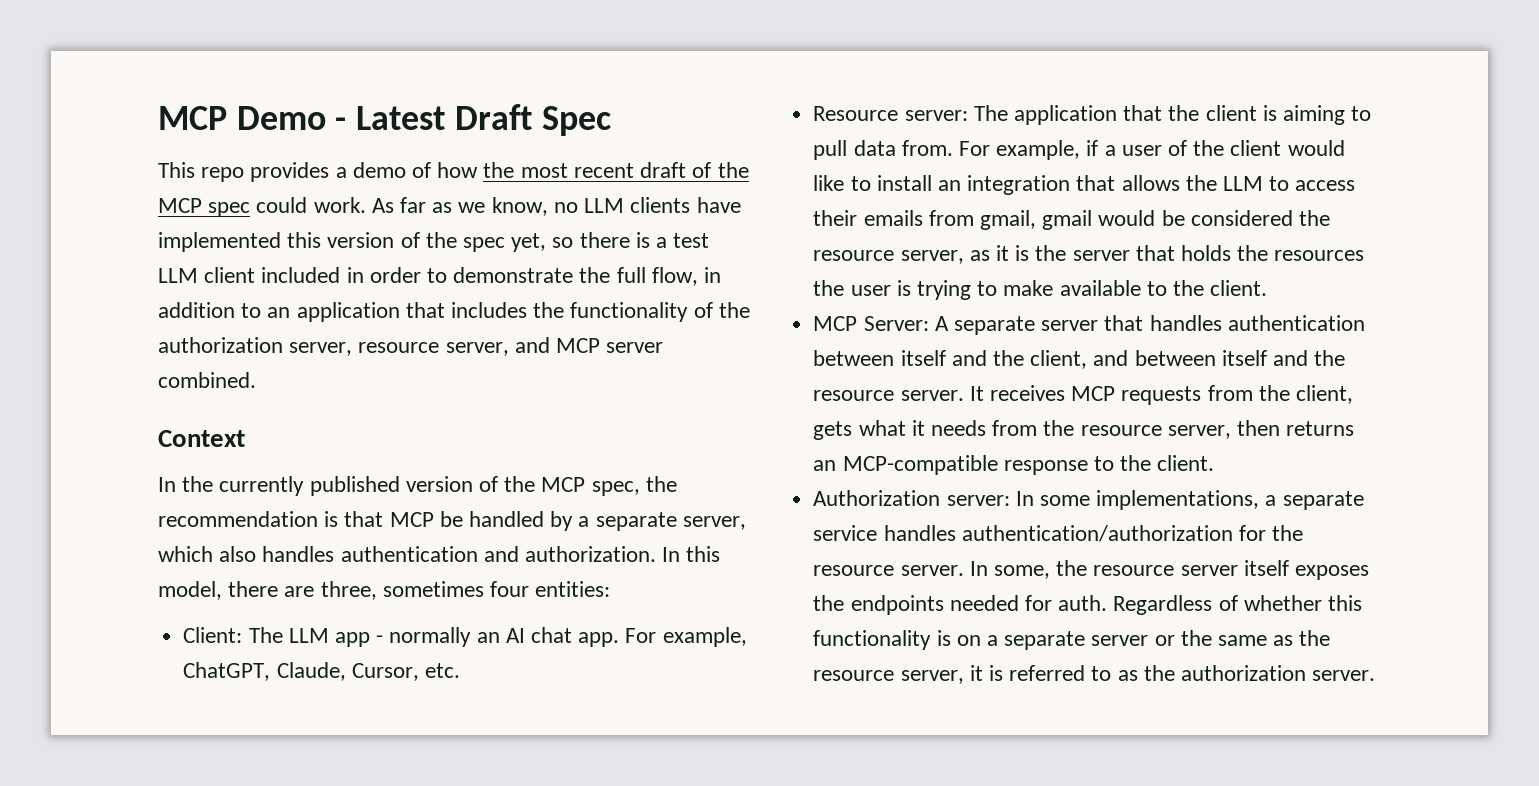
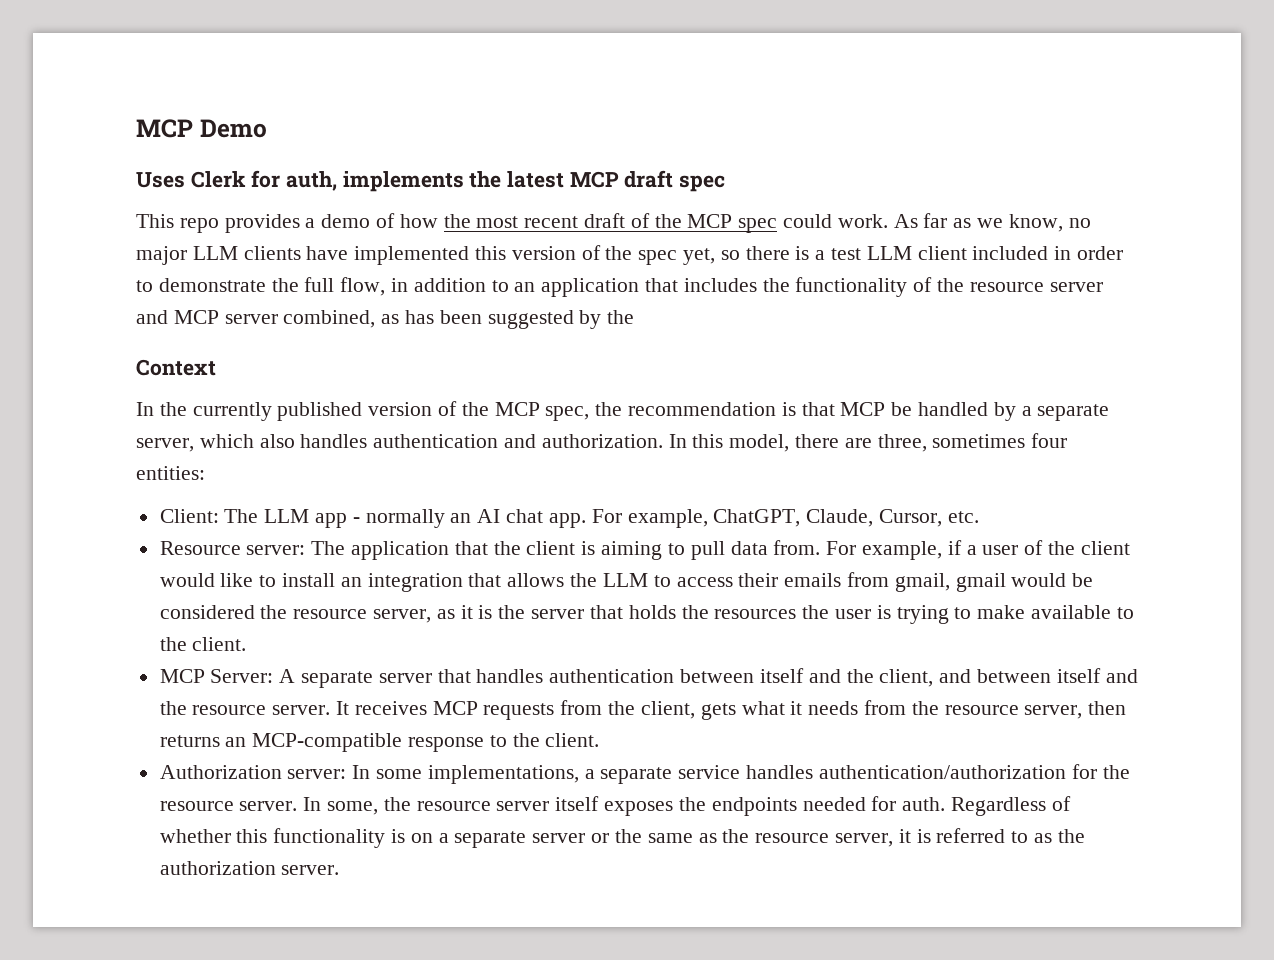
[335,104,611,136] - Latest Draft Spec -> [136,170,726,192] // Uses Clerk for auth, implements the latest MCP draft spec
(578, 207) none -> [136,246,187,265] major
[158,337,664,356] [158,372,256,388] authorization server, resource server, and MCP server combined. -> [969,282,1103,292] [136,310,635,329] resource server and MCP server combined, as has been suggested by the

